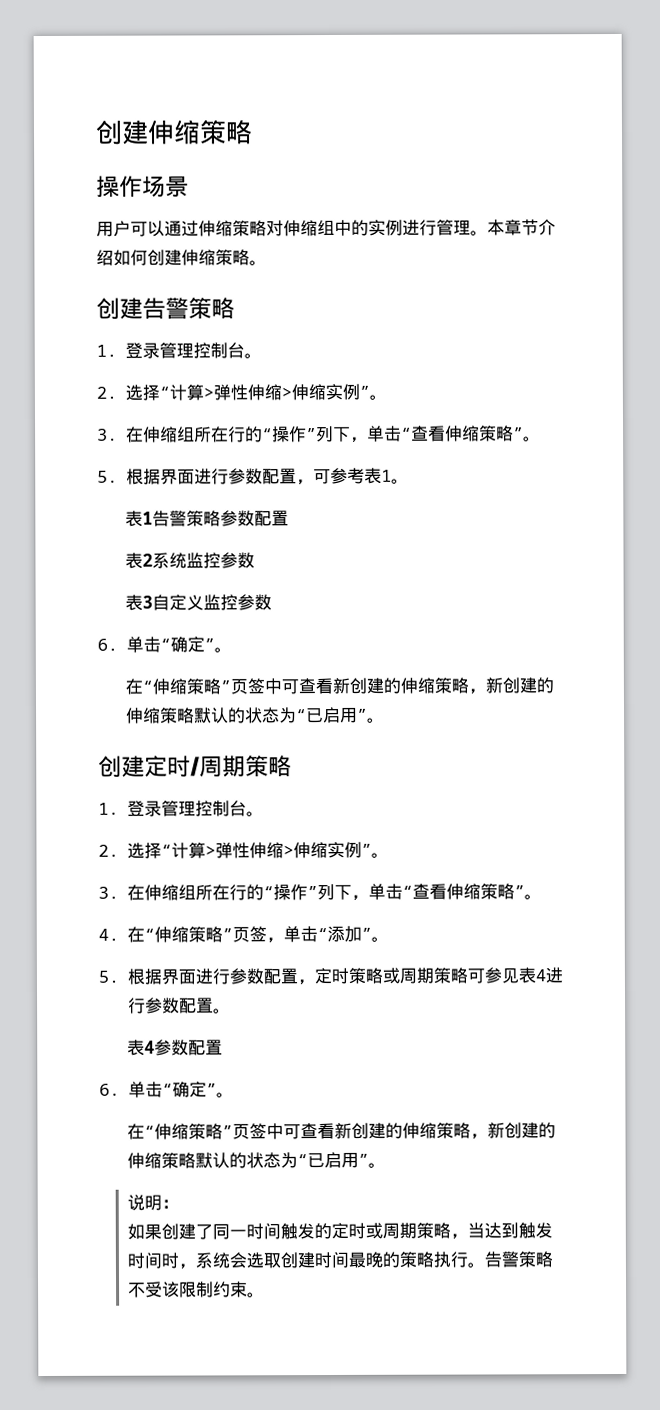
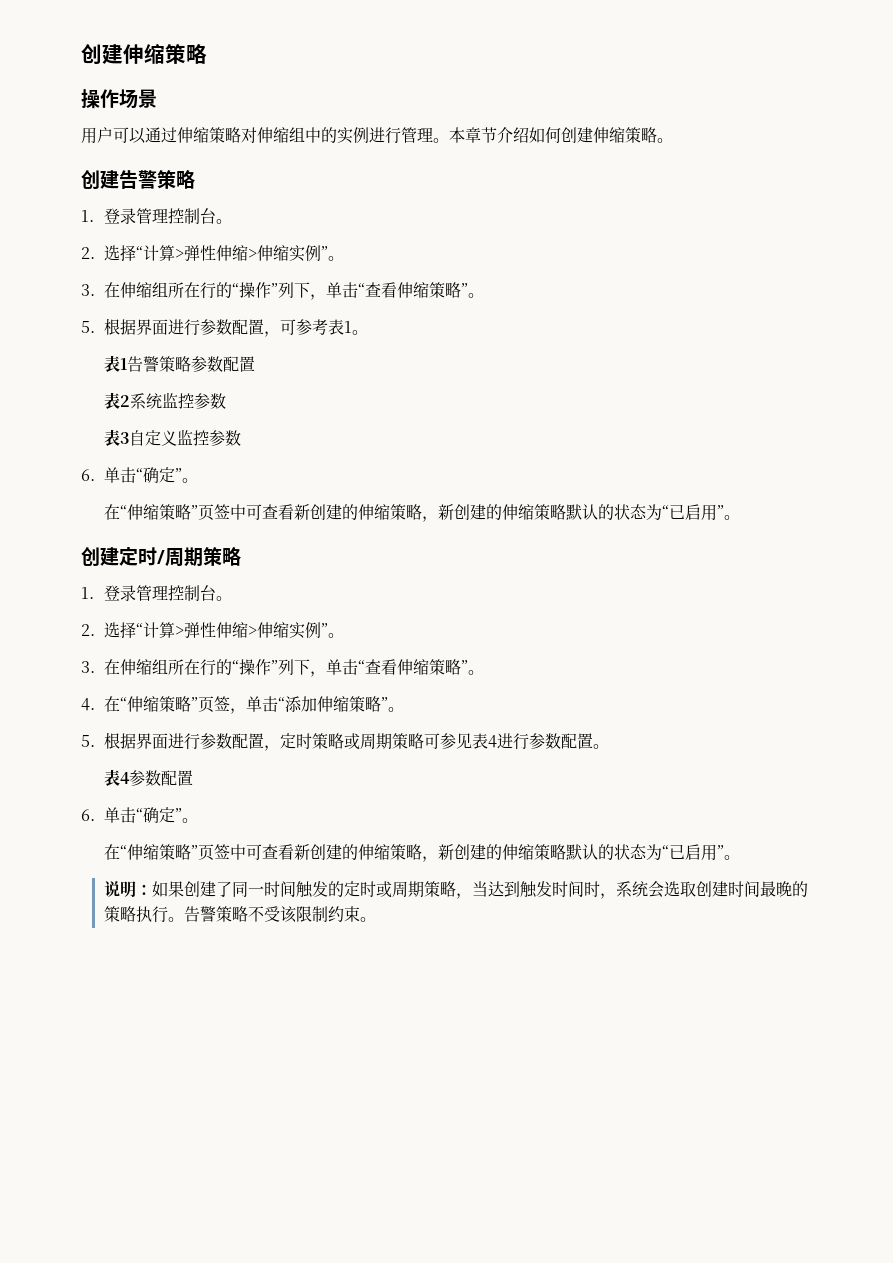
(362, 933) none -> [316,696,381,712] 伸缩策略
(180, 1204) // -> (152, 889) none

